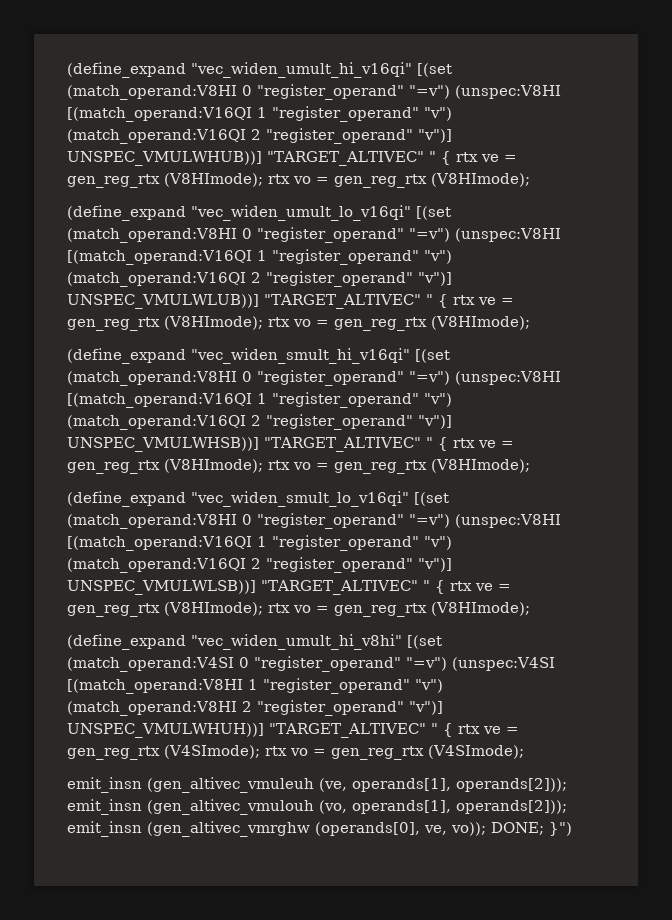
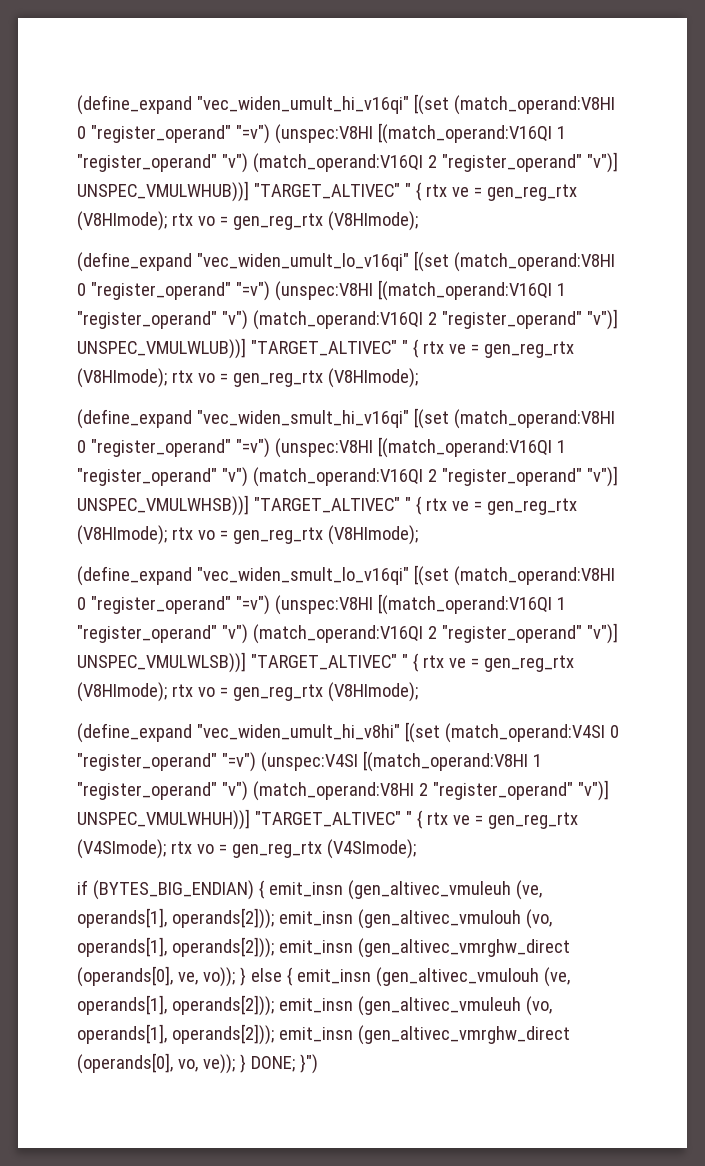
(524, 752) none -> [77,880,265,900] if (BYTES_BIG_ENDIAN) {
[147,821,310,837] (gen_altivec_vmrghw -> [357,938,570,958] (gen_altivec_vmrghw_direct
(486, 829) none -> [239,967,570,987] [77,995,552,1016] [77,1024,570,1045] [77,1053,246,1074] } else { emit_insn (gen_altivec_vmulouh (ve, operands[1], operands[2])); emit_insn (gen_altivec_vmuleuh (vo, operands[1], operands[2])); emit_insn (gen_altivec_vmrghw_direct (operands[0], vo, ve)); }

